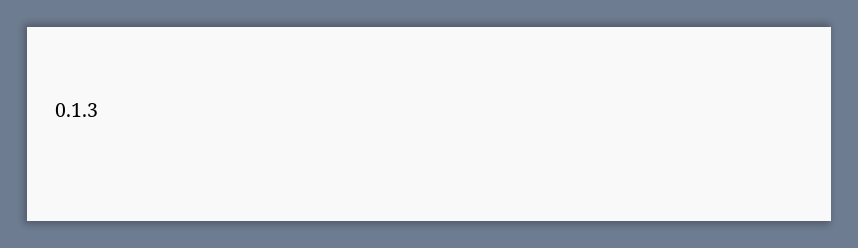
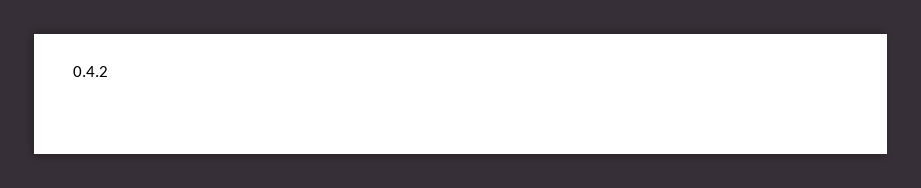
[55,103,98,117] 0.1.3 -> [73,66,108,77] 0.4.2

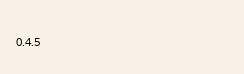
[73,66,108,77] 0.4.2 -> [16,38,40,46] 0.4.5

